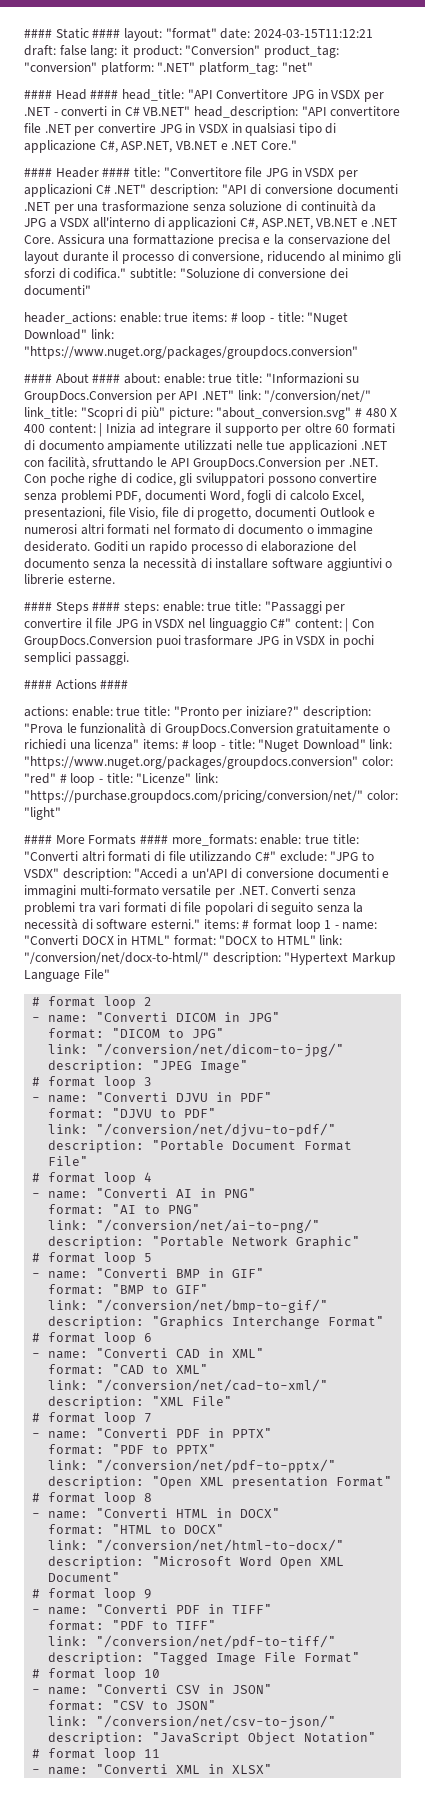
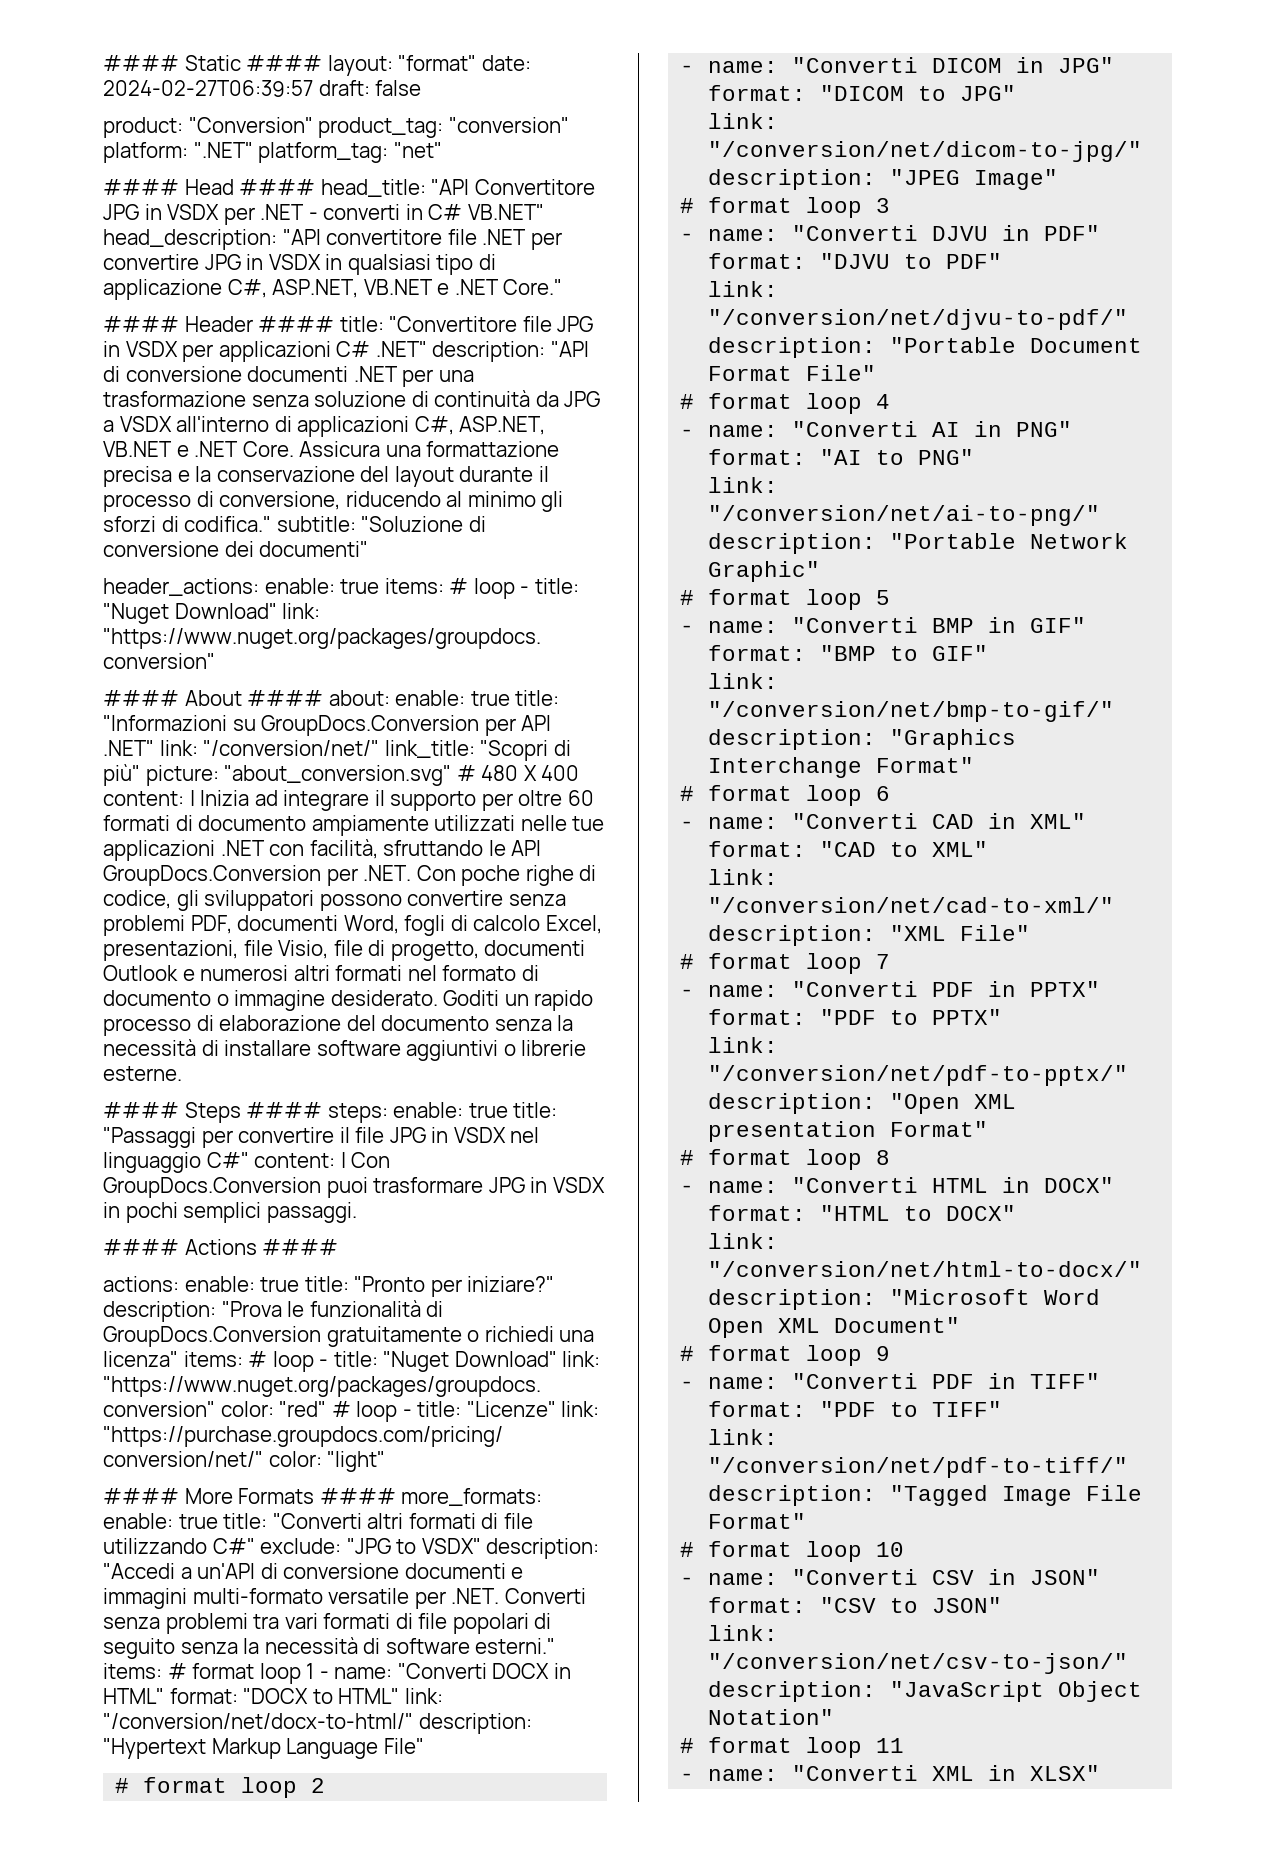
[253,29,373,38] 2024-03-15T11:12:21 -> [103,80,313,97] 2024-02-27T06:39:57
[90,45,129,58] lang: it -> (422, 88) //

